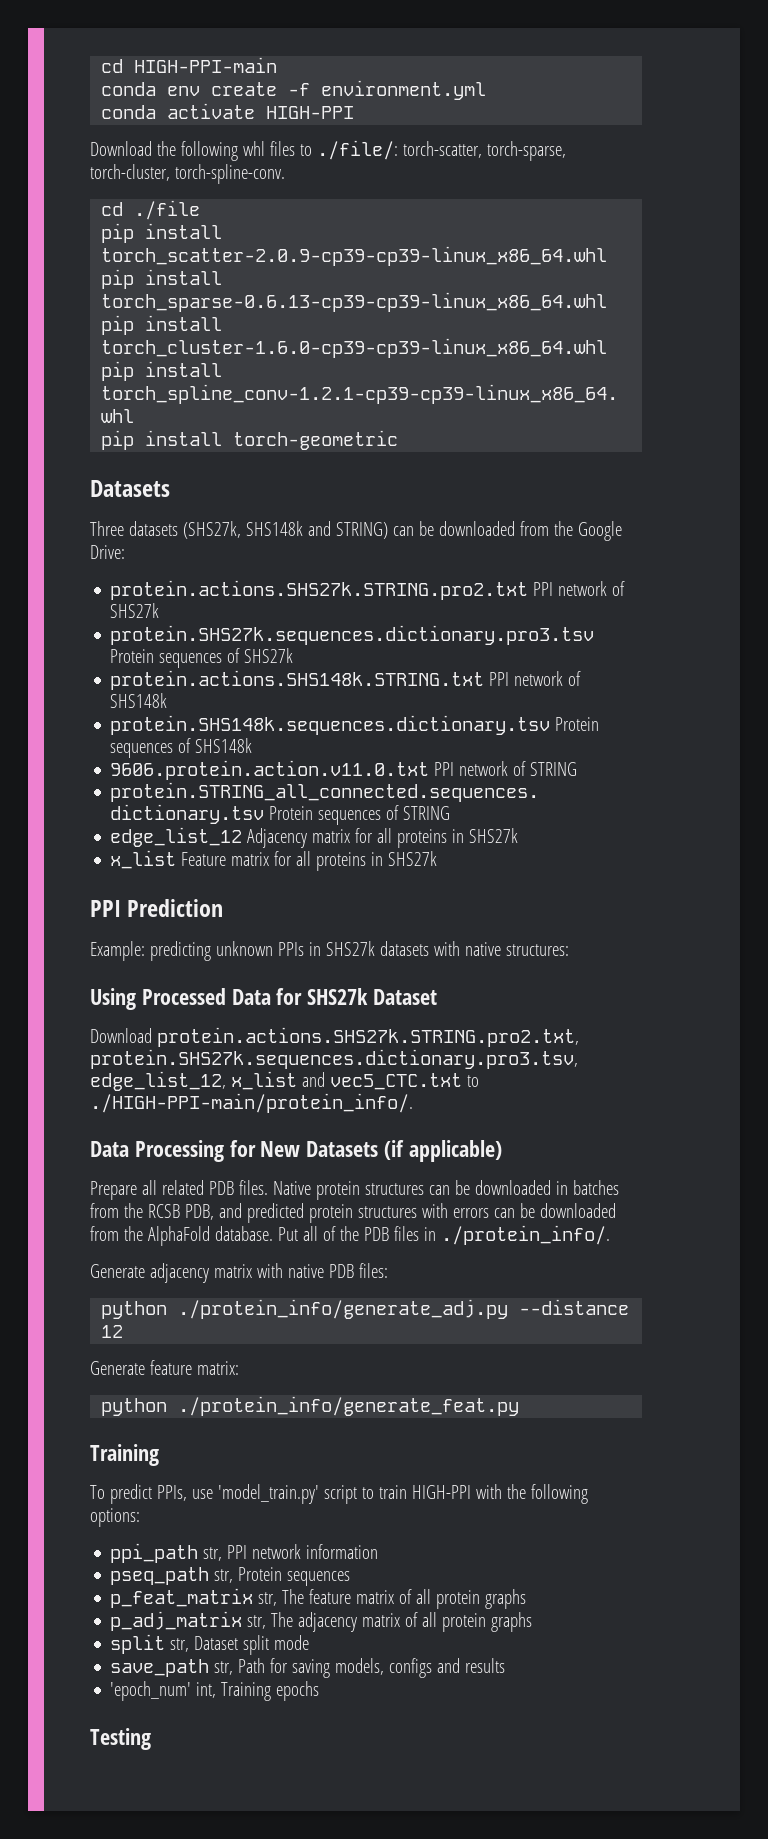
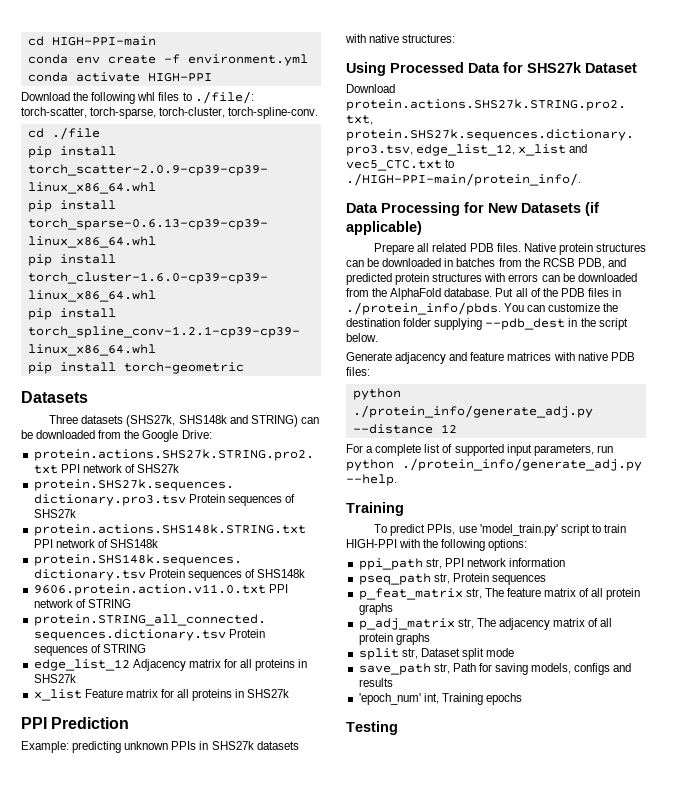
[440,1225,610,1245] ./protein_info/. -> [346,302,619,315] [346,318,628,330] [346,333,378,342] ./protein_info/pbds. You can customize the destination folder supplying --pdb_dest in the script below.
[213,1264,252,1278] matrix -> [449,352,552,361] and feature matrices
[90,1360,239,1375] [101,1396,520,1416] Generate feature matrix: // python ./protein_info/generate_feat.py -> [346,444,613,456] [346,458,642,471] [346,474,397,486] For a complete list of supported input parameters, run python ./protein_info/generate_adj.py --help.

